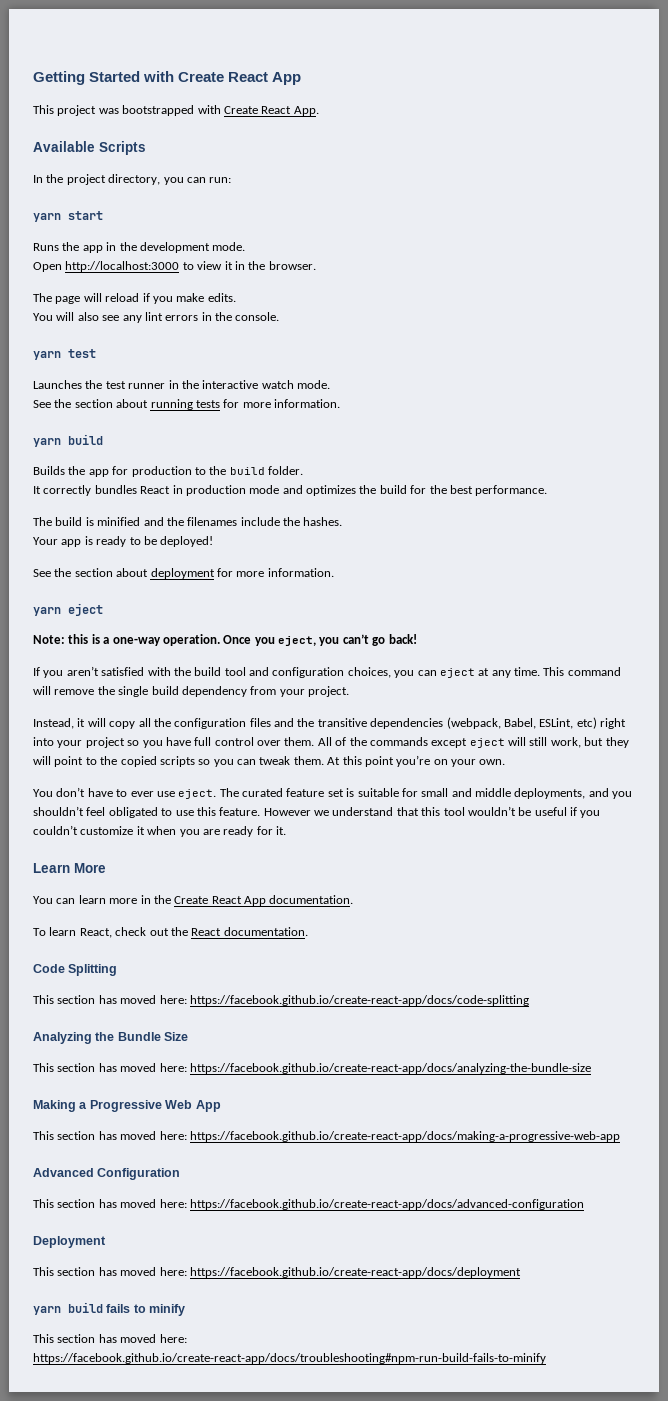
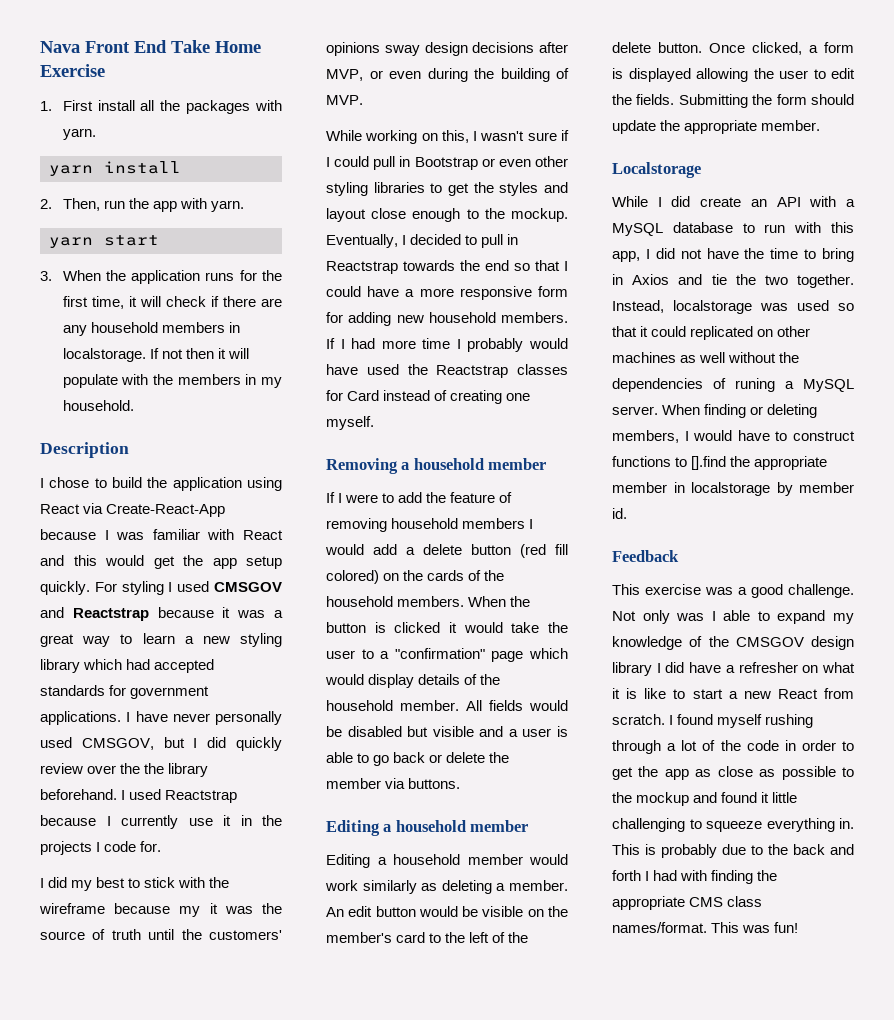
[33,71,302,85] [33,105,319,116] [33,141,146,155] [33,174,232,185] [33,211,103,222] [33,242,246,253] [33,261,316,272] [33,293,236,304] [33,312,280,323] [33,349,96,360] [33,380,330,389] [33,399,340,410] [33,434,103,447] [33,466,303,477] [33,485,548,496] [33,517,343,526] [33,536,214,547] [33,568,334,579] [33,603,103,616] [33,634,417,646] [33,666,621,678] [33,686,349,697] [33,717,626,729] [33,737,629,748] [33,755,506,767] [33,787,633,799] [33,806,601,818] [33,825,286,837] [33,863,106,873] [33,895,354,906] [33,927,308,938] [33,964,118,976] [33,995,529,1006] [33,1032,189,1044] [33,1063,591,1074] [33,1100,221,1112] [33,1131,620,1142] [33,1168,181,1180] [33,1199,584,1210] [33,1236,106,1248] [33,1267,521,1278] [33,1302,186,1316] [33,1334,187,1343] [33,1353,546,1364] Getting Started with Create React App // This project was bootstrapped with Create React App. // Available Scripts // In the project directory, you can run: // yarn start // Runs the app in the development mode. // Open http://localhost:3000 to view it in the browser. // The page will reload if you make edits. // You will also see any lint errors in the console. // yarn test // Launches the test runner in the interactive watch mode. // See the section about running tests for more information. // yarn build // Builds the app for production to the build folder. // It correctly bundles React in production mode and optimizes the build for the best performance. // The build is minified and the filenames include the hashes. // Your app is ready to be deployed! // See the section about deployment for more information. // yarn eject // Note: this is a one-way operation. Once you eject, you can’t go back! // If you aren’t satisfied with the build tool and configuration choices, you can eject at any time. This command will remove the single build dependency from your project. // Instead, it will copy all the configuration files and the transitive dependencies (webpack, Babel, ESLint, etc) right into your project so you have full control over them. All of the commands except eject will still work, but they will point to the copied scripts so you can tweak them. At this point you’re on your own. // You don’t have to ever use eject. The curated feature set is suitable for small and middle deployments, and you shouldn’t feel obligated to use this feature. However we understand that this tool wouldn’t be useful if you couldn’t customize it when you are ready for it. // Learn More // You can learn more in the Create React App documentation. // To learn React, check out the React documentation. // Code Splitting // This section has moved here: https://facebook.github.io/create-react-app/docs/code-splitting // Analyzing the Bundle Size // This section has moved here: https://facebook.github.io/create-react-app/docs/analyzing-the-bundle-size // Making a Progressive Web App // This section has moved here: https://facebook.github.io/create-react-app/docs/making-a-progressive-web-app // Advanced Configuration // This section has moved here: https://facebook.github.io/create-react-app/docs/advanced-configuration // Deployment // This section has moved here: https://facebook.github.io/create-react-app/docs/deployment // yarn build fails to minify // This section has moved here: https://facebook.github.io/create-react-app/docs/troubleshooting#npm-run-build-fails-to-minify -> [40,40,261,53] [40,64,105,77] [40,100,282,114] [62,128,96,140] [49,161,181,176] [40,198,244,212] [49,235,159,248] [40,270,282,284] [62,296,282,309] [62,322,240,336] [62,348,249,362] [62,374,282,388] [62,400,134,411] [40,442,129,458] [40,477,282,491] [40,503,226,517] [40,529,283,540] [40,555,282,569] [40,581,282,595] [40,607,283,621] [40,633,282,647] [40,659,215,673] [40,685,210,699] [40,711,282,725] [40,737,282,751] [40,763,209,777] [40,789,238,803] [40,815,282,829] [40,841,162,855] [40,877,230,891] [39,903,282,917] [40,929,282,940] [326,42,568,56] [326,68,569,82] [326,95,363,105] [326,130,569,144] [326,156,568,170] [326,182,568,196] [326,208,568,222] [326,234,519,248] [326,260,568,274] [326,286,568,300] [326,312,568,326] [326,338,568,352] [326,364,568,378] [326,390,531,404] [326,416,374,430] [326,458,547,474] [326,492,513,503] [326,518,534,532] [325,544,568,558] [326,570,505,584] [326,596,531,607] [326,622,568,633] [326,648,568,662] [325,674,501,688] [326,700,568,711] [326,726,568,737] [326,752,510,766] [326,778,461,789] [326,820,529,836] [326,854,568,868] [325,880,568,894] [326,906,568,917] [326,932,529,943] [612,42,854,55] [612,68,855,82] [612,94,854,108] [612,120,821,134] [612,162,701,178] [612,196,855,207] [612,222,854,236] [612,248,854,262] [612,274,854,288] [612,300,854,314] [612,326,811,340] [612,352,800,363] [612,378,854,392] [612,404,818,418] [612,430,855,443] [612,456,828,470] [612,482,854,496] [612,508,627,519] [612,550,679,562] [612,584,854,598] [612,610,854,624] [612,636,854,650] [612,662,855,676] [612,688,854,699] [612,714,814,728] [612,740,854,754] [612,766,854,780] [612,792,798,806] [612,818,854,832] [612,844,854,858] [612,870,778,884] [612,896,763,910] [612,922,799,933] Nava Front End Take Home Exercise // 1. First install all the packages with yarn. // yarn install // 2. Then, run the app with yarn. // yarn start // 3. When the application runs for the first time, it will check if there are any household members in localstorage. If not then it will populate with the members in my household. // Description // I chose to build the application using React via Create-React-App because I was familiar with React and this would get the app setup quickly. For styling I used CMSGOV and Reactstrap because it was a great way to learn a new styling library which had accepted standards for government applications. I have never personally used CMSGOV, but I did quickly review over the the library beforehand. I used Reactstrap because I currently use it in the projects I code for. // I did my best to stick with the wireframe because my it was the source of truth until the customers' opinions sway design decisions after MVP, or even during the building of MVP. // While working on this, I wasn't sure if I could pull in Bootstrap or even other styling libraries to get the styles and layout close enough to the mockup. Eventually, I decided to pull in Reactstrap towards the end so that I could have a more responsive form for adding new household members. If I had more time I probably would have used the Reactstrap classes for Card instead of creating one myself. // Removing a household member // If I were to add the feature of removing household members I would add a delete button (red fill colored) on the cards of the household members. When the button is clicked it would take the user to a "confirmation" page which would display details of the household member. All fields would be disabled but visible and a user is able to go back or delete the member via buttons. // Editing a household member // Editing a household member would work similarly as deleting a member. An edit button would be visible on the member's card to the left of the delete button. Once clicked, a form is displayed allowing the user to edit the fields. Submitting the form should update the appropriate member. // Localstorage // While I did create an API with a MySQL database to run with this app, I did not have the time to bring in Axios and tie the two together. Instead, localstorage was used so that it could replicated on other machines as well without the dependencies of runing a MySQL server. When finding or deleting members, I would have to construct functions to [].find the appropriate member in localstorage by member id. // Feedback // This exercise was a good challenge. Not only was I able to expand my knowledge of the CMSGOV design library I did have a refresher on what it is like to start a new React from scratch. I found myself rushing through a lot of the code in order to get the app as close as possible to the mockup and found it little challenging to squeeze everything in. This is probably due to the back and forth I had with finding the appropriate CMS class names/format. This was fun!

